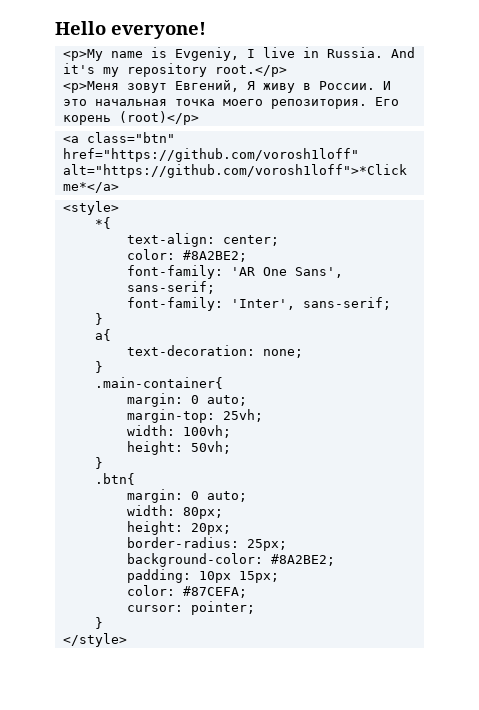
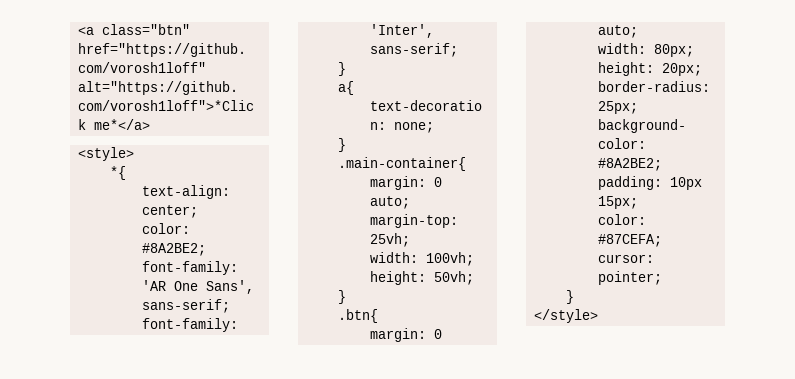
[55,21,206,39] [62,47,415,61] [62,63,287,77] [62,80,391,93] [62,97,399,109] [62,111,199,125] Hello everyone! // <p>My name is Evgeniy, I live in Russia. And it's my repository root.</p> // <p>Меня зовут Евгений, Я живу в России. И это начальная точка моего репозитория. Его корень (root)</p> // -> (77, 31) none

